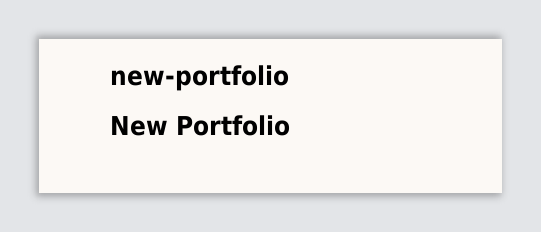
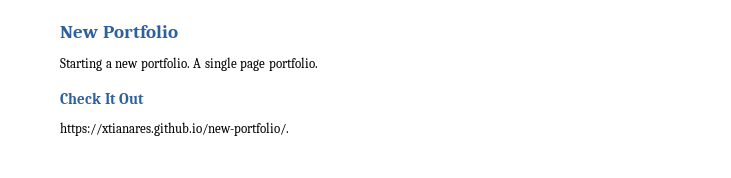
[110,65,289,91] new-portfolio // -> (60, 32) none
(290, 125) none -> [60,57,318,71] [60,92,144,104] [60,122,289,136] // Starting a new portfolio. A single page portfolio. // Check It Out // https://xtianares.github.io/new-portfolio/.

